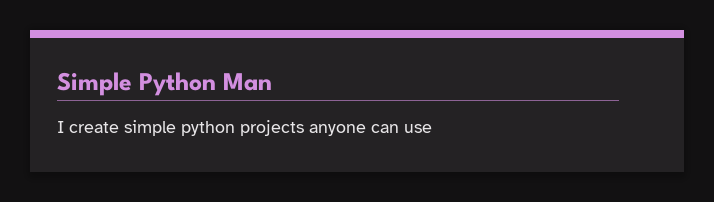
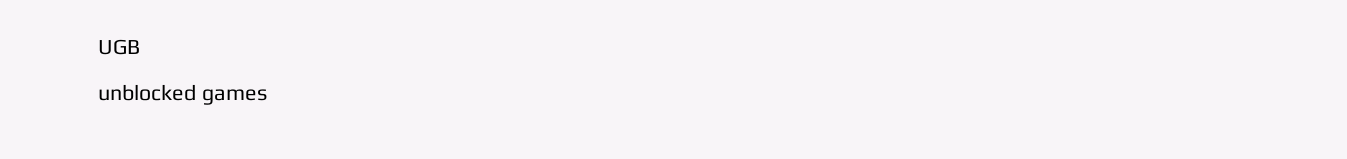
[57,72,272,96] [57,120,432,136] Simple Python Man // I create simple python projects anyone can use -> [98,39,140,55] [98,84,267,105] UGB // unblocked games

